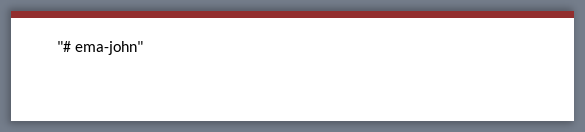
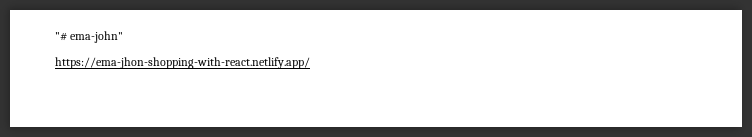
(144, 48) none -> [55,57,310,69] // https://ema-jhon-shopping-with-react.netlify.app/

